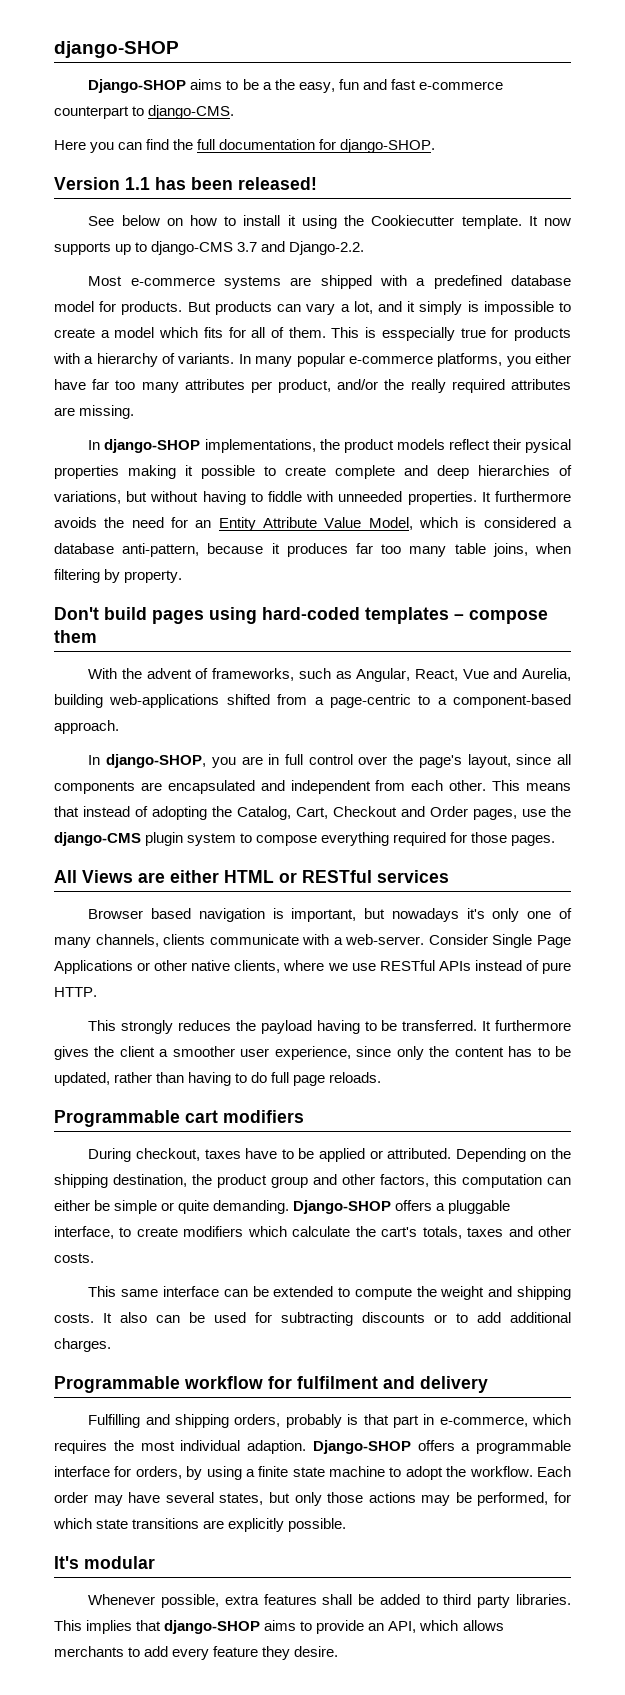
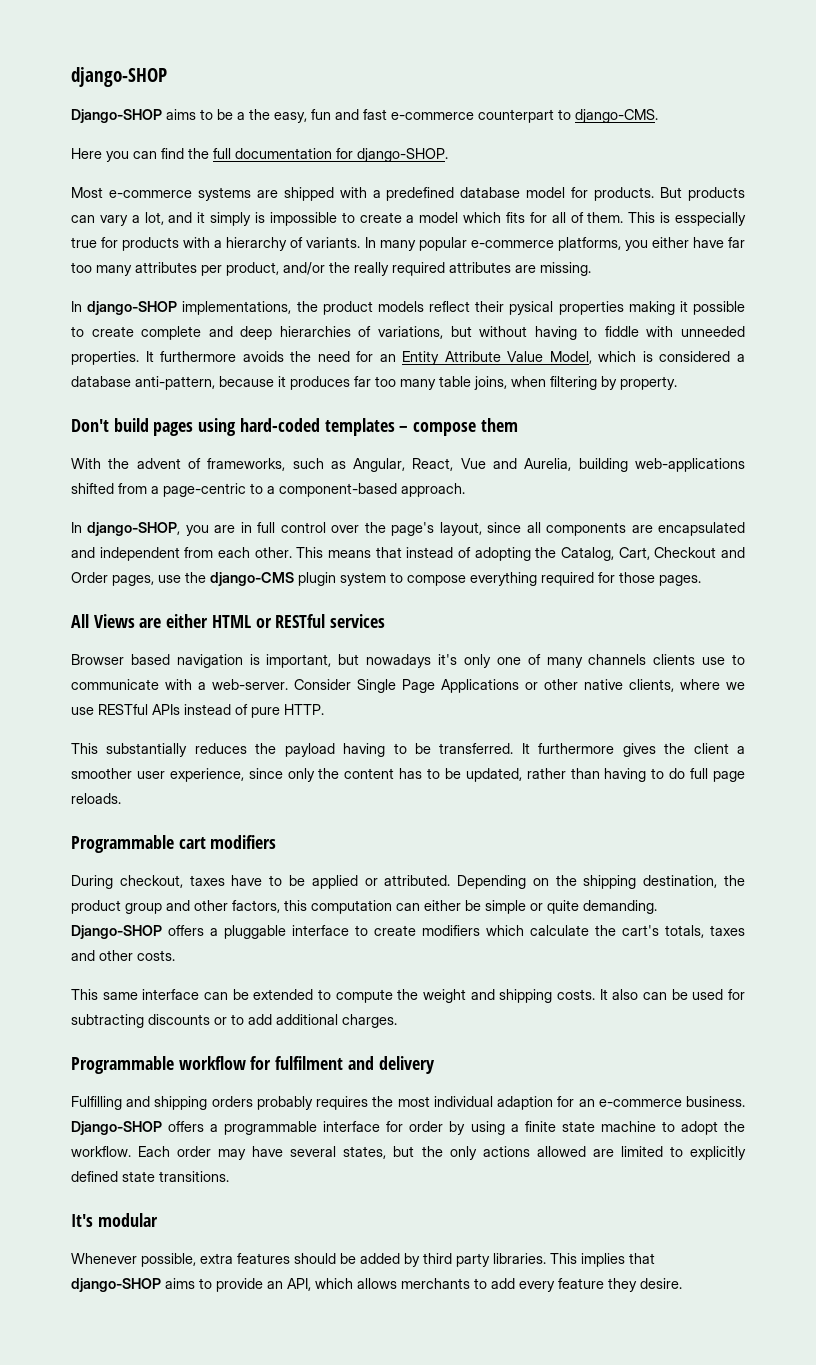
[54,177,317,190] [88,215,571,229] [54,241,365,255] // Version 1.1 has been released! // See below on how to install it using the Cookiecutter template. It now supports up to django-CMS 3.7 and Django-2.2. -> (448, 155) none
[95,934,206,947] channels, clients -> [588,654,746,665] channels clients use to
[121,1020,174,1034] strongly -> [106,743,188,757] substantially
[54,1226,114,1239] interface, -> [292,925,349,936] interface
[234,1414,571,1428] [54,1440,306,1454] orders, probably is that part in e-commerce, which requires the most individual adaption. -> [211,1096,745,1110] orders probably requires the most individual adaption for an e-commerce business.
[135,1466,182,1479] orders, -> [409,1121,444,1132] order
[294,1492,571,1506] [53,1518,347,1532] only those actions may be performed, for which state transitions are explicitly possible. -> [421,1146,747,1160] [71,1171,229,1182] the only actions allowed are limited to explicitly defined state transitions.
[322,1594,353,1605] shall -> [294,1253,336,1264] should
[425,1595,438,1605] to -> [404,1253,420,1267] by

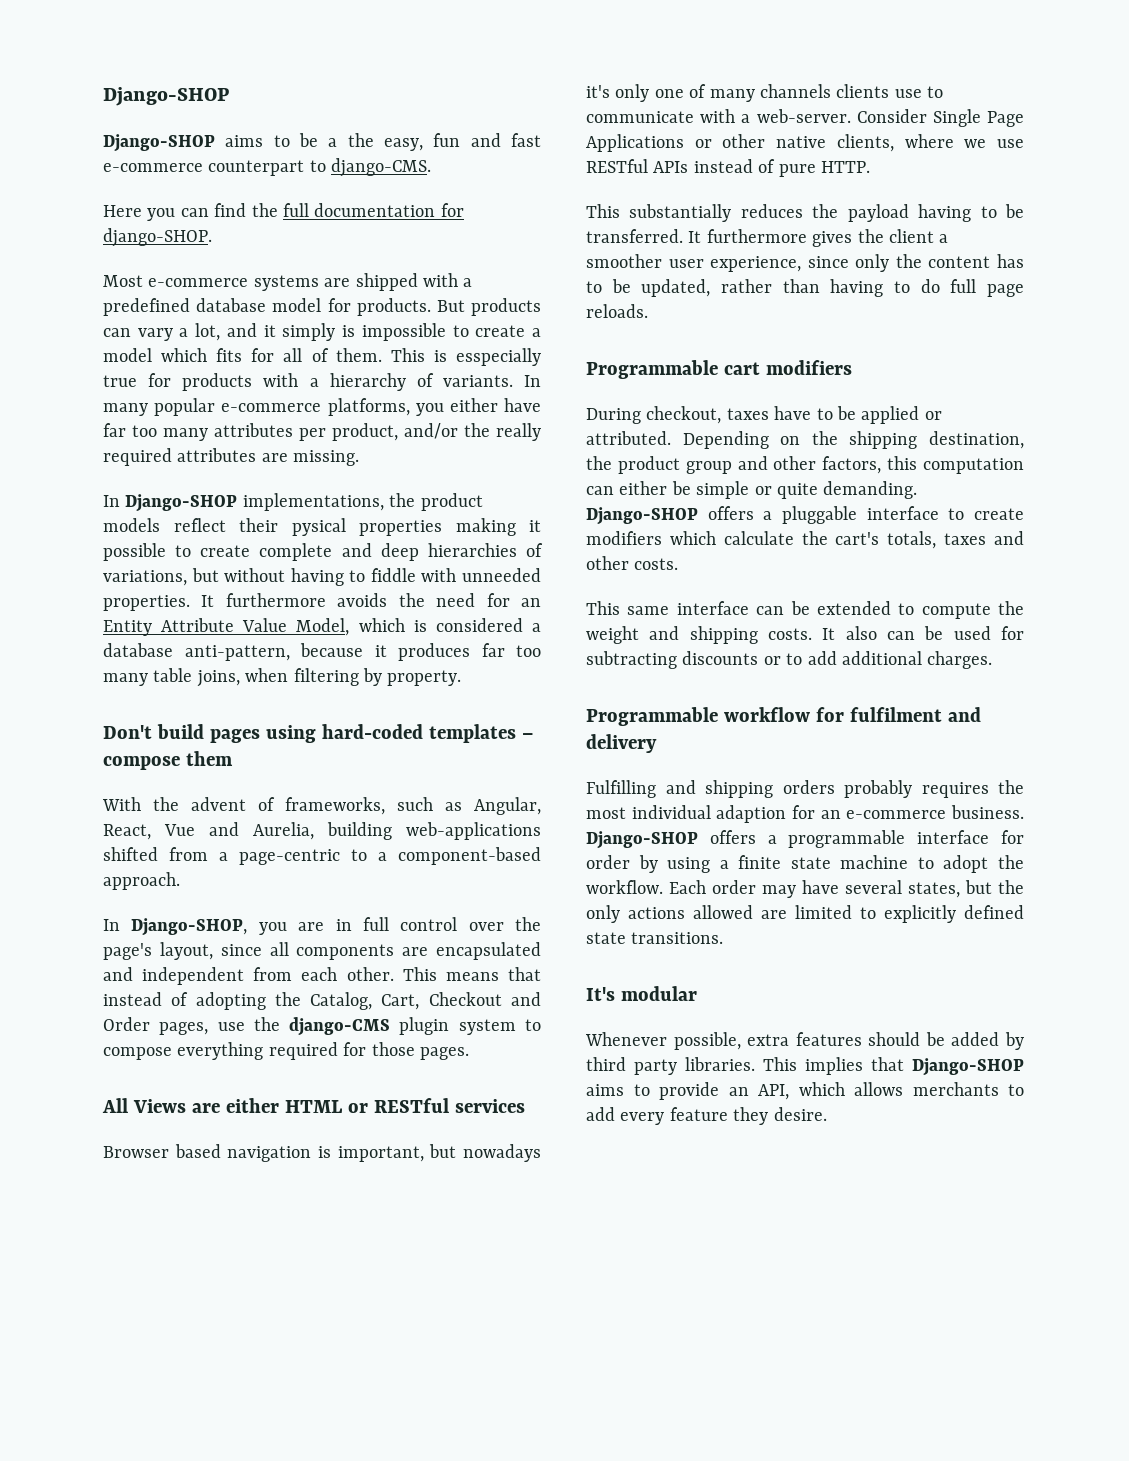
[71,67,167,87] django-SHOP -> [103,87,229,106] Django-SHOP
[87,301,178,315] django-SHOP -> [125,494,238,512] Django-SHOP
[87,522,181,536] django-SHOP, -> [131,918,248,936] Django-SHOP,
[71,1278,161,1292] django-SHOP -> [912,1058,1024,1076] Django-SHOP

